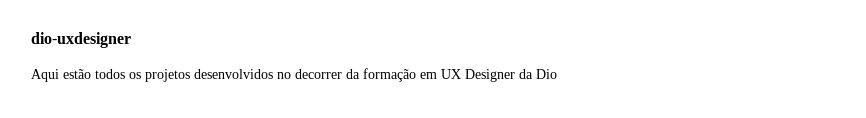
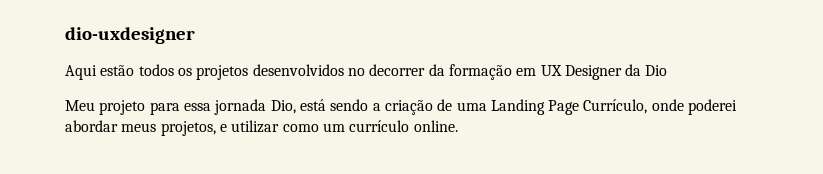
(557, 74) none -> [65,99,738,115] [65,120,458,136] // Meu projeto para essa jornada Dio, está sendo a criação de uma Landing Page Currículo, onde poderei abordar meus projetos, e utilizar como um currículo online.

